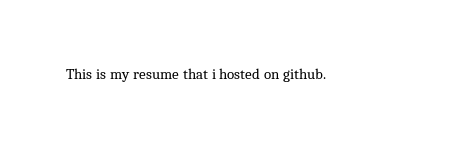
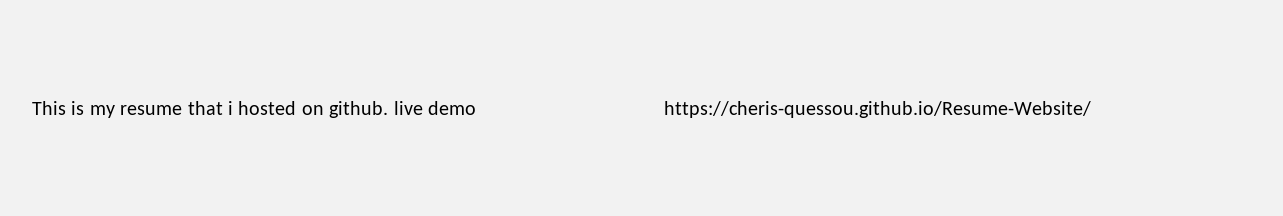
(327, 75) none -> [393,101,1091,118] live demo https://cheris-quessou.github.io/Resume-Website/

